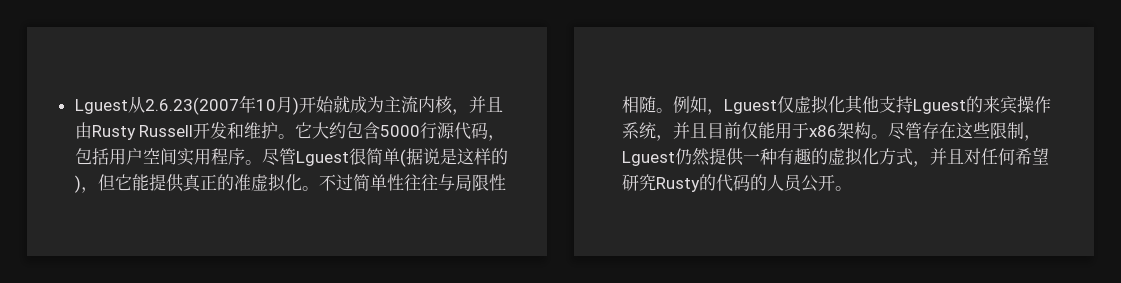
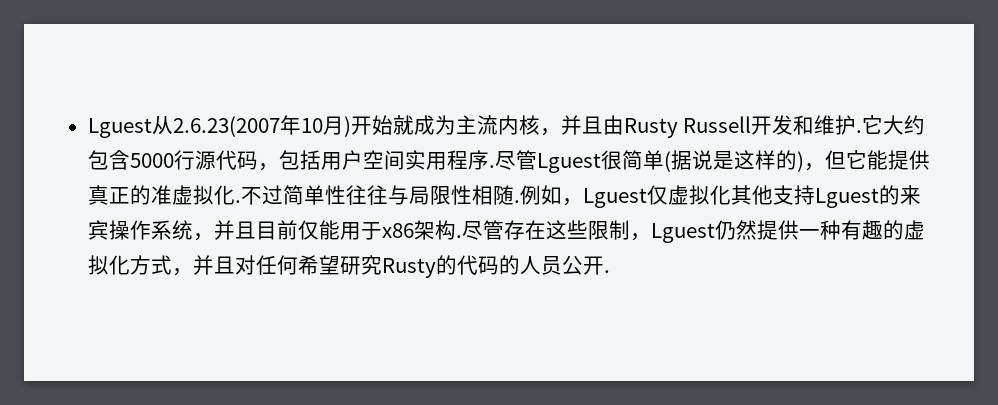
[278,134,296,139] 。 -> [856,130,863,133] .
[244,160,262,165] 。 -> [488,165,495,168] .
[301,186,319,191] 。 -> [234,200,241,203] .
[655,108,673,113] 。 -> [513,200,520,203] .
[870,134,888,139] 。 -> [455,235,462,238] .
[834,186,852,191] 。 -> [603,270,610,273] .

